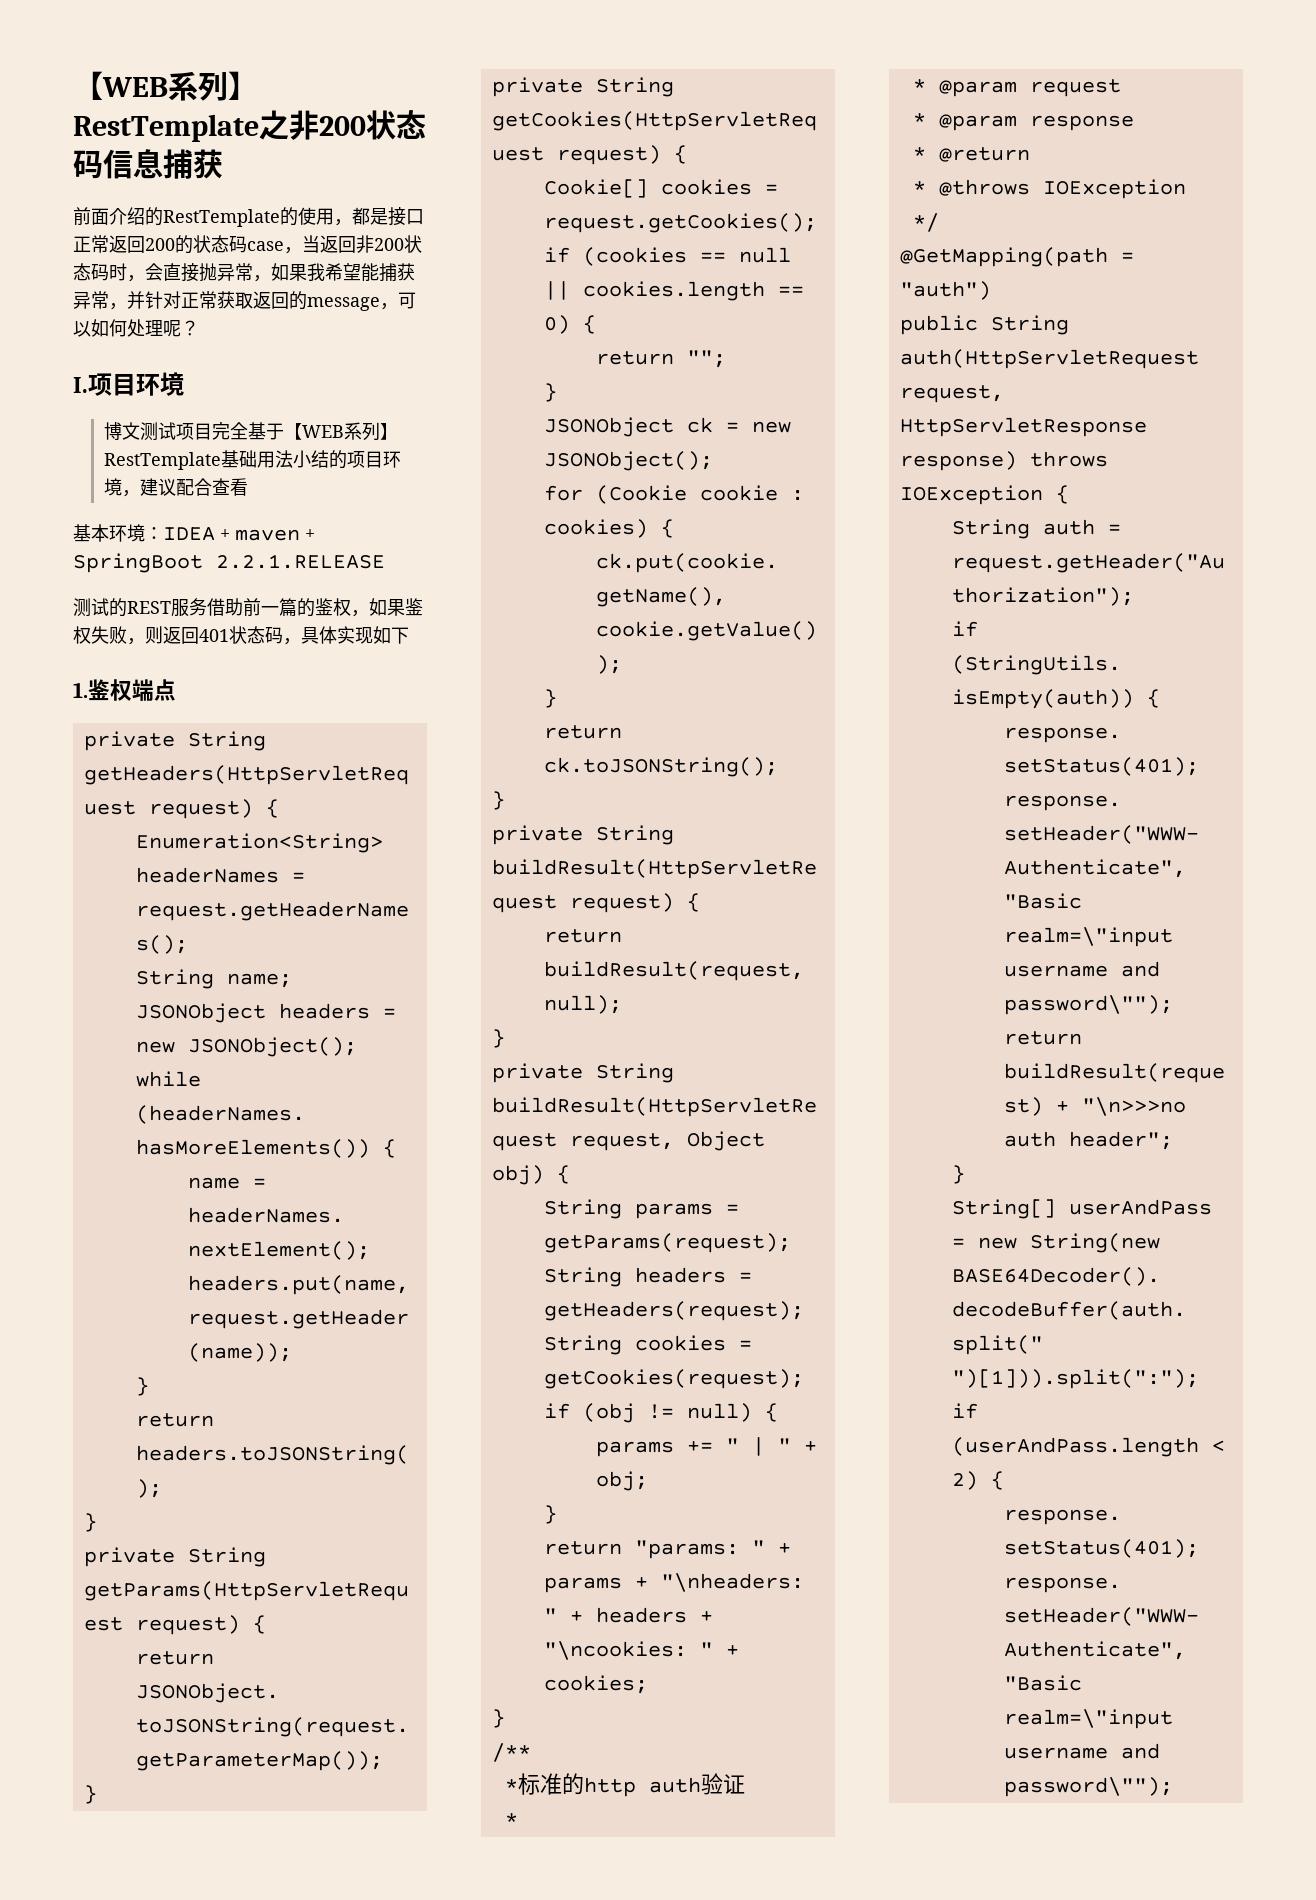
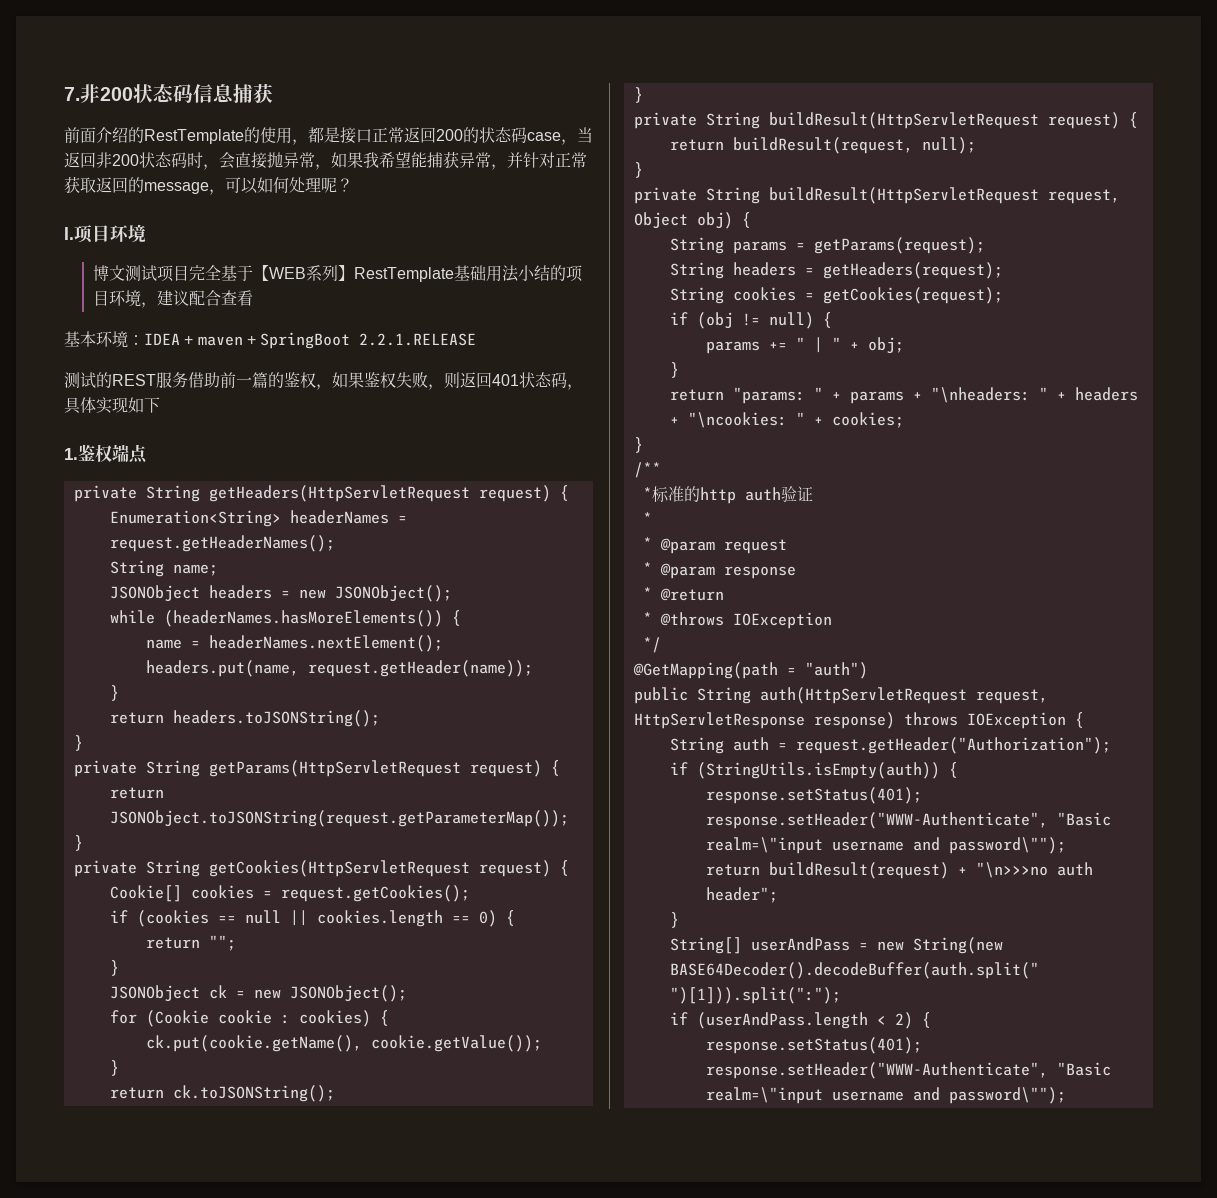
[73,71,258,101] [73,110,289,142] 【WEB系列】RestTemplate之 -> [64,87,80,101] 7.

